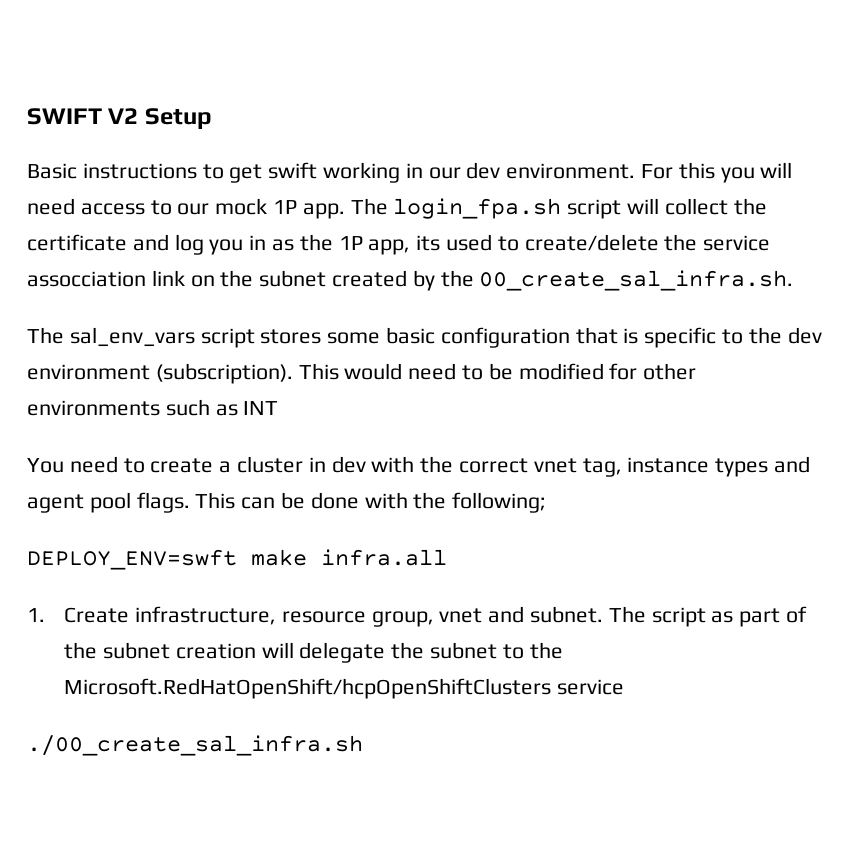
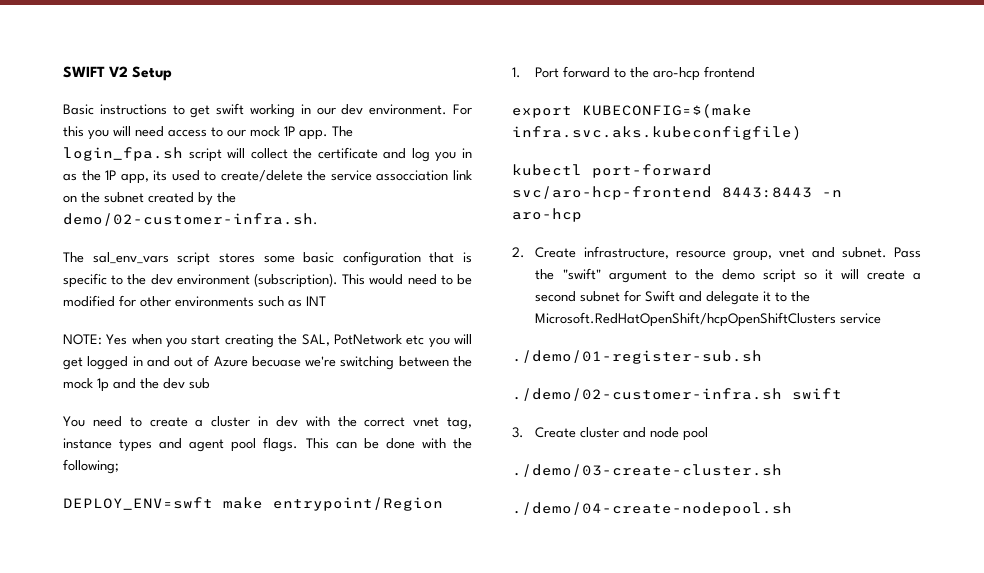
[479,270,794,291] 00_create_sal_infra.sh. -> [63,213,318,226] demo/02-customer-infra.sh.
(279, 408) none -> [63,334,473,348] [63,355,472,370] [63,378,210,392] // NOTE: Yes when you start creating the SAL, PotNetwork etc you will get logged in and out of Azure becuase we're switching between the mock 1p and the dev sub
[321,549,447,566] [27,608,45,622] infra.all // 1. -> [273,497,443,511] [512,66,756,81] [512,104,752,118] [512,126,802,140] [512,164,712,178] [512,186,842,200] [512,208,582,222] [512,247,525,258] entrypoint/Region // 1. Port forward to the aro-hcp frontend // export KUBECONFIG=$(make infra.svc.aks.kubeconfigfile) // kubectl port-forward svc/aro-hcp-frontend 8443:8443 -n aro-hcp // 2.
[608,606,808,627] [64,642,563,663] [64,678,625,699] [27,735,363,756] The script as part of the subnet creation will delegate the subnet to the Microsoft.RedHatOpenShift/hcpOpenShiftClusters service // ./00_create_sal_infra.sh -> [894,247,921,258] [535,268,922,283] [535,290,811,305] [535,312,882,327] [512,350,762,364] [512,388,842,401] [512,427,709,441] [512,464,782,477] [512,502,792,516] Pass the "swift" argument to the demo script so it will create a second subnet for Swift and delegate it to the Microsoft.RedHatOpenShift/hcpOpenShiftClusters service // ./demo/01-register-sub.sh // ./demo/02-customer-infra.sh swift // 3. Create cluster and node pool // ./demo/03-create-cluster.sh // ./demo/04-create-nodepool.sh

